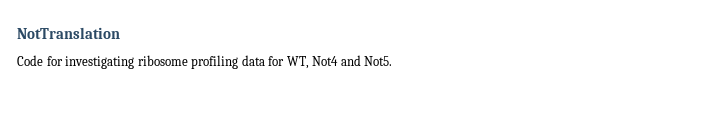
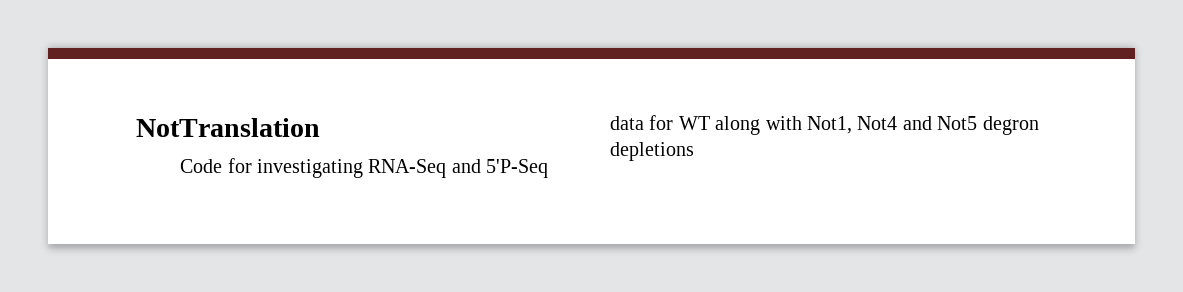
[137,55,393,69] ribosome profiling data for WT, Not4 and Not5. -> [368,159,549,178] [610,115,1039,135] [610,142,694,161] RNA-Seq and 5'P-Seq data for WT along with Not1, Not4 and Not5 degron depletions

